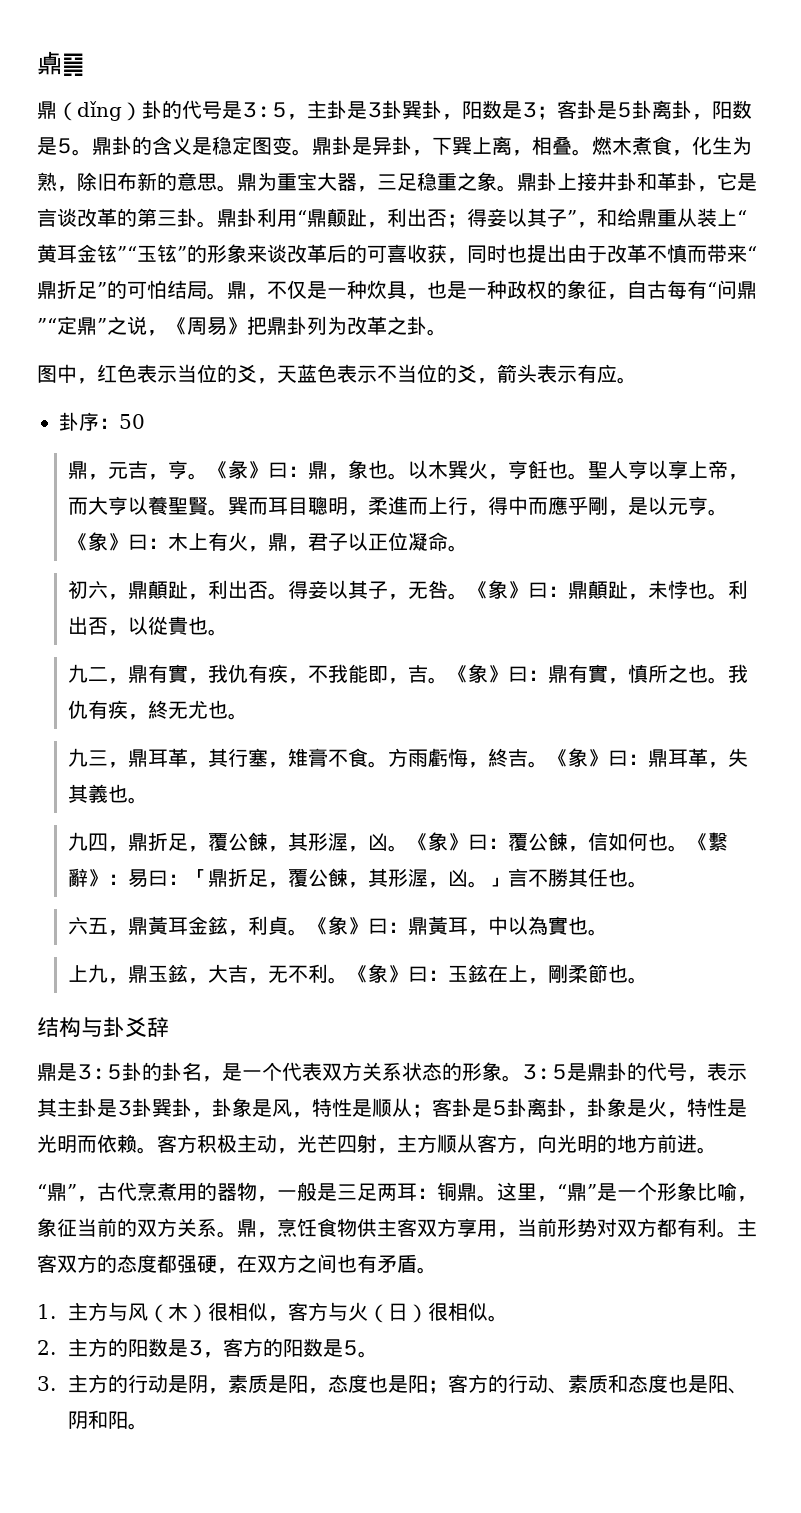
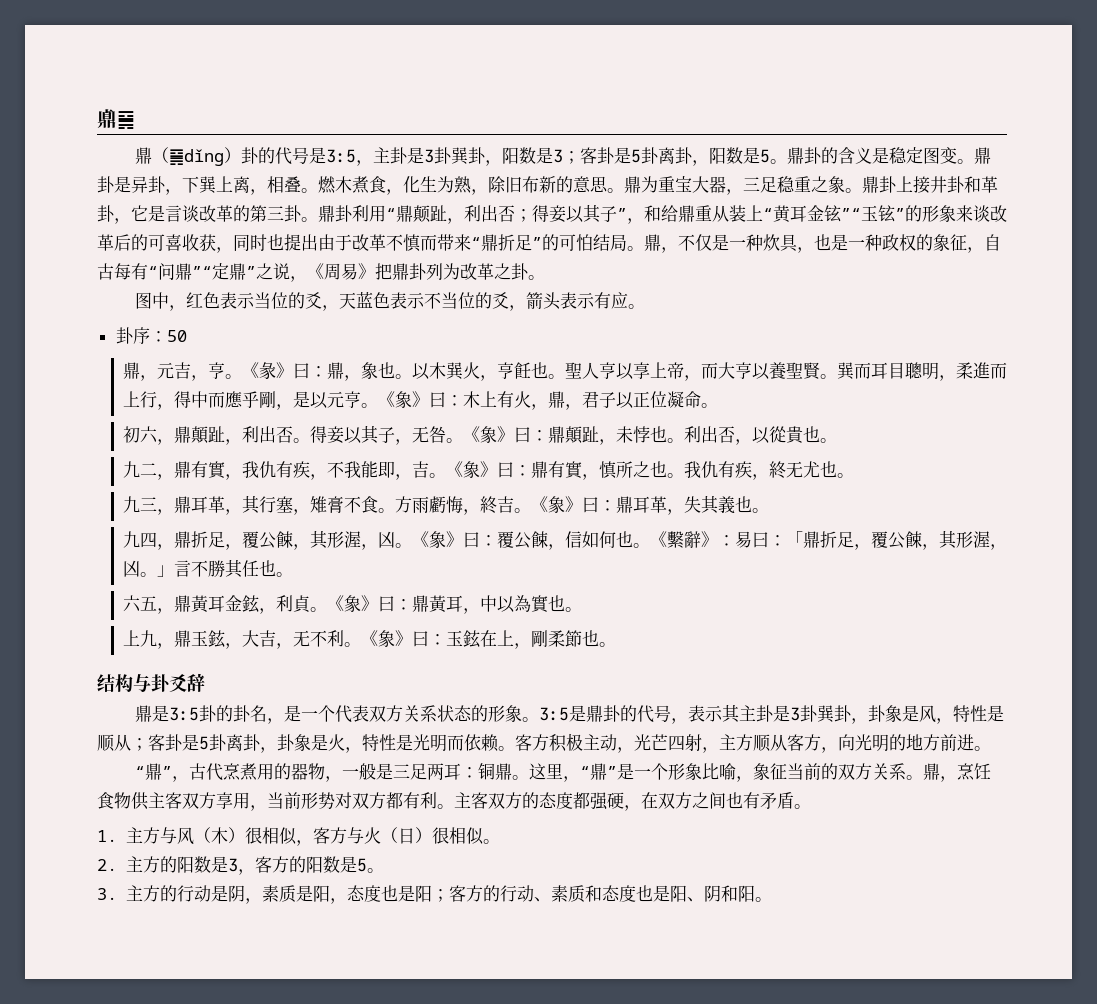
(77, 111) none -> [168,149,184,165] ䷱

